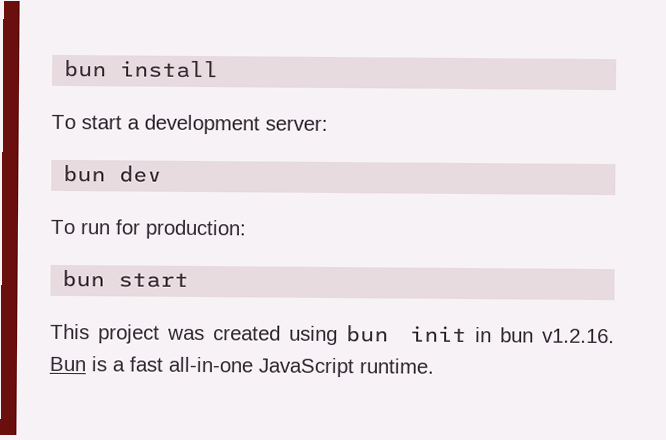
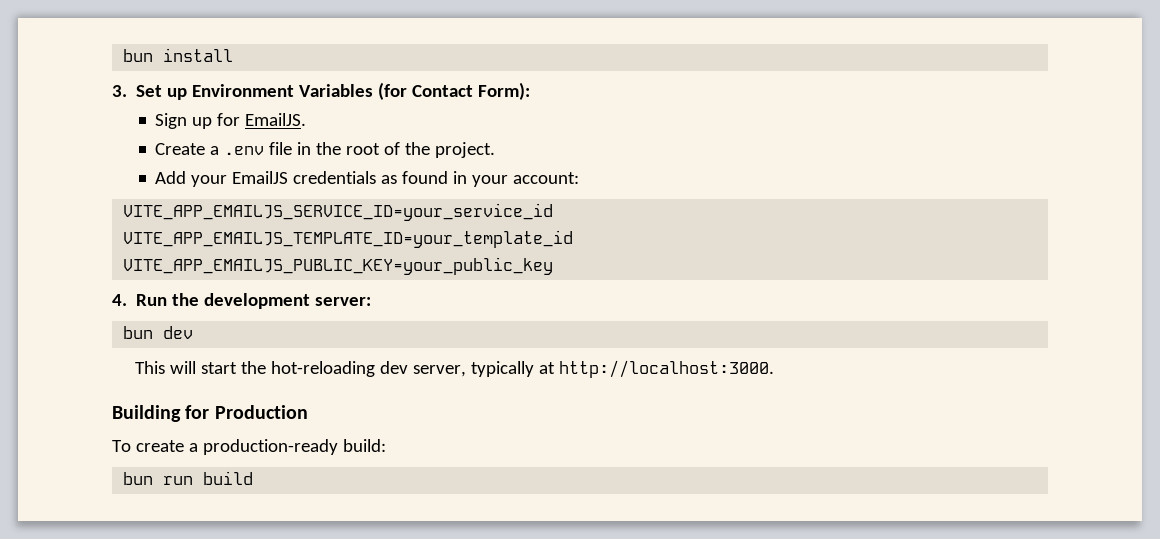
[51,114,328,135] [63,164,163,183] [50,219,246,240] [62,269,190,288] [50,323,616,346] [49,356,434,378] To start a development server: // bun dev // To run for production: // bun start // This project was created using bun init in bun v1.2.16. Bun is a fast all-in-one JavaScript runtime. -> [112,82,531,100] [155,113,307,129] [155,142,496,158] [155,171,580,187] [123,203,554,221] [123,230,574,248] [123,257,554,275] [112,293,372,309] [123,326,194,339] [135,360,774,378] [112,405,308,422] [112,439,386,455] [123,471,254,485] 3. Set up Environment Variables (for Contact Form): // Sign up for EmailJS. // Create a .env file in the root of the project. // Add your EmailJS credentials as found in your account: // VITE_APP_EMAILJS_SERVICE_ID=your_service_id // VITE_APP_EMAILJS_TEMPLATE_ID=your_template_id // VITE_APP_EMAILJS_PUBLIC_KEY=your_public_key // 4. Run the development server: // bun dev // This will start the hot-reloading dev server, typically at http://localhost:3000. // Building for Production // To create a production-ready build: // bun run build

